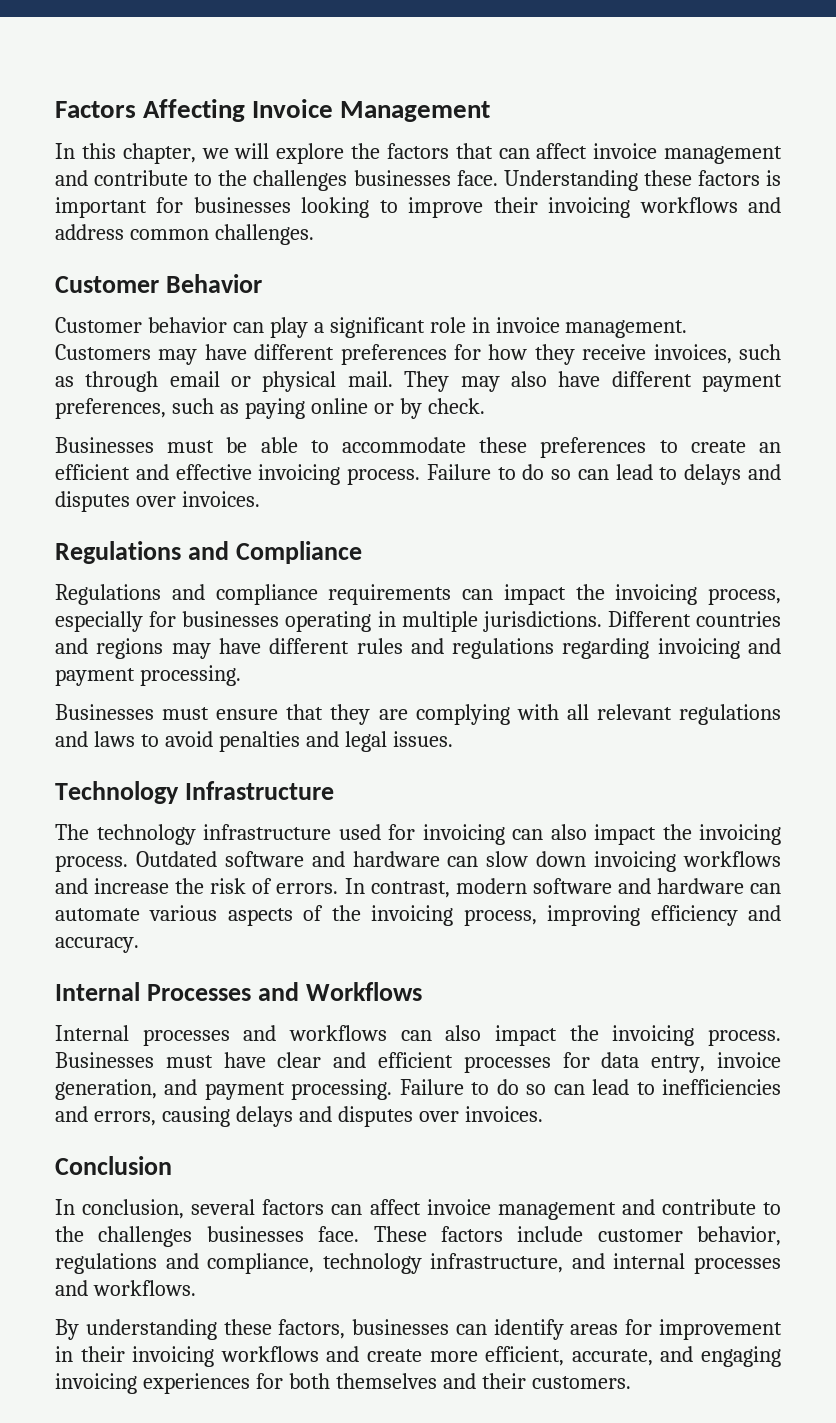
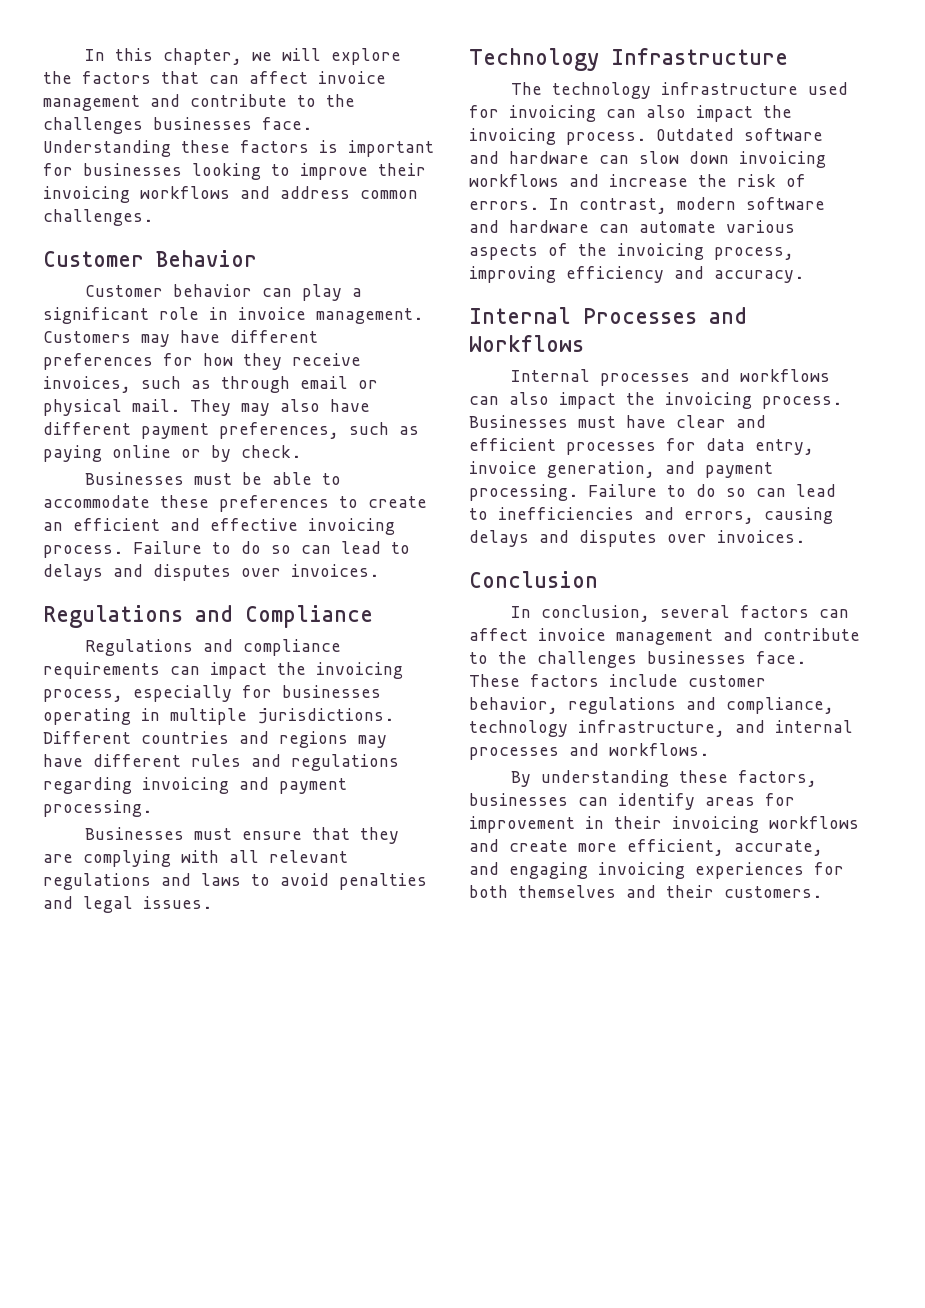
[55,99,491,122] Factors Affecting Invoice Management // -> (85, 55) none

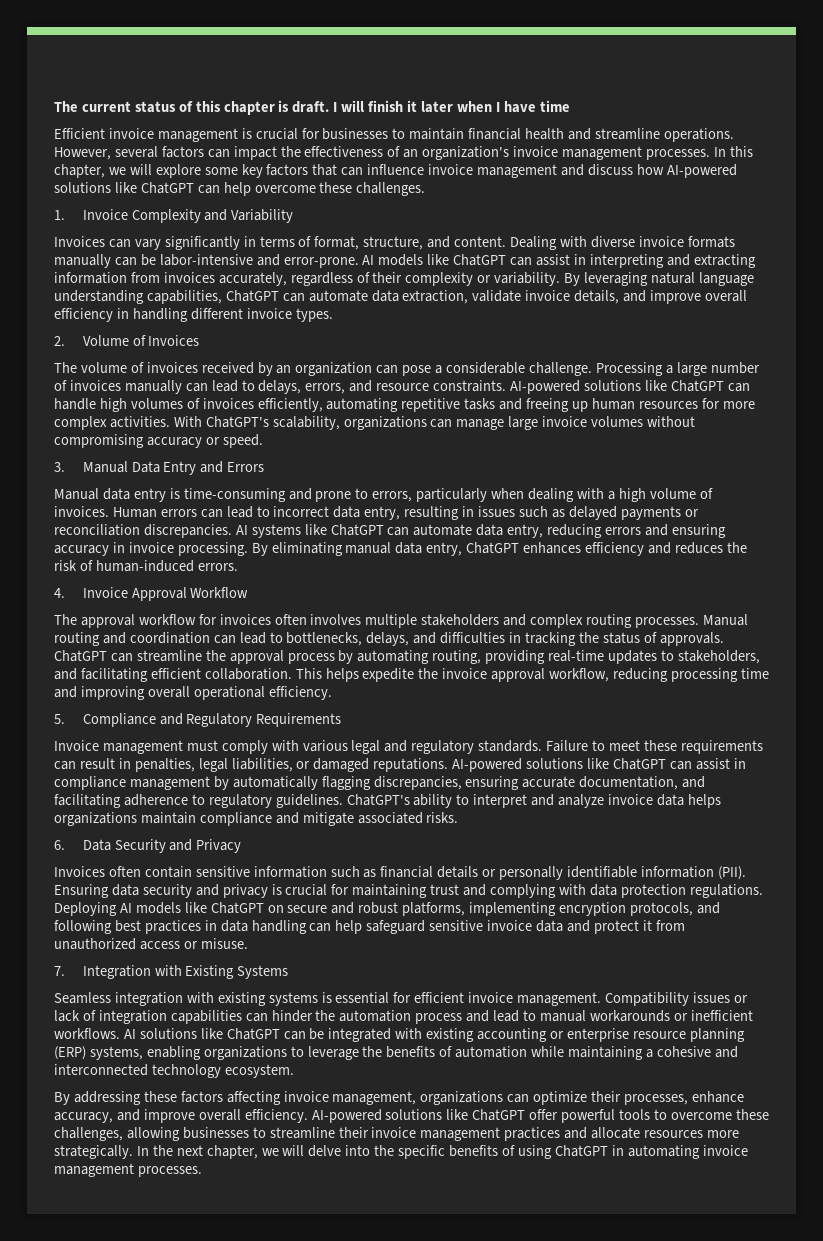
(85, 55) none -> [54,100,570,115] [54,128,734,142] [54,146,710,160] The current status of this chapter is draft. I will finish it later when I have time // Efficient invoice management is crucial for businesses to maintain financial health and streamline operations. However, several factors can impact the effectiveness of an organization's invoice management processes.
[43,71,72,84] the -> [204,164,263,178] some key
[249,71,386,84] [43,94,355,111] [43,117,312,134] [43,140,434,157] [43,163,426,180] [43,186,418,203] [43,209,153,226] [43,250,257,267] [85,284,363,301] [43,307,423,324] [43,330,318,347] [43,353,361,370] [43,376,378,393] [43,399,370,416] [43,422,419,439] [43,445,301,462] [85,472,342,485] [43,495,427,512] [43,518,395,535] [43,541,410,558] [43,564,379,581] [43,605,373,628] [85,639,342,656] [43,662,403,679] [43,685,381,702] [43,708,394,725] [43,731,387,748] [43,754,399,771] [43,777,347,794] [43,800,152,817] [85,827,400,844] [43,850,348,867] [43,873,427,890] [43,896,212,913] [469,48,788,71] [511,82,849,99] [469,105,792,122] [469,128,823,145] [469,151,826,168] [469,174,688,187] affect invoice management and contribute to the challenges businesses face. Understanding these factors is important for businesses looking to improve their invoicing workflows and address common challenges. // Customer Behavior // Customer behavior can play a significant role in invoice management. Customers may have different preferences for how they receive invoices, such as through email or physical mail. They may also have different payment preferences, such as paying online or by check. // Businesses must be able to accommodate these preferences to create an efficient and effective invoicing process. Failure to do so can lead to delays and disputes over invoices. // Regulations and Compliance // Regulations and compliance requirements can impact the invoicing process, especially for businesses operating in multiple jurisdictions. Different countries and regions may have different rules and regulations regarding invoicing and payment processing. // Businesses must ensure that they are complying with all relevant regulations and laws to avoid penalties and legal issues. // Technology Infrastructure // The technology infrastructure used for invoicing can also impact the invoicing process. Outdated software and hardware can slow down invoicing workflows and increase -> [367,164,737,178] [54,182,426,196] [54,209,294,223] [54,236,735,250] [54,254,756,268] [54,272,754,286] [54,290,747,304] [54,308,333,322] [54,335,200,346] [54,362,760,376] [54,380,750,394] [54,398,755,412] [54,416,696,430] [54,434,263,448] [54,461,265,475] [54,488,713,502] [54,506,699,520] [54,524,726,538] [54,542,723,556] influence invoice management and discuss how AI-powered solutions like ChatGPT can help overcome these challenges. // 1. Invoice Complexity and Variability // Invoices can vary significantly in terms of format, structure, and content. Dealing with diverse invoice formats manually can be labor-intensive and error-prone. AI models like ChatGPT can assist in interpreting and extracting information from invoices accurately, regardless of their complexity or variability. By leveraging natural language understanding capabilities, ChatGPT can automate data extraction, validate invoice details, and improve overall efficiency in handling different invoice types. // 2. Volume of Invoices // The volume of invoices received by an organization can pose a considerable challenge. Processing a large number of invoices manually can lead to delays, errors, and resource constraints. AI-powered solutions like ChatGPT can handle high volumes of invoices efficiently, automating repetitive tasks and freeing up human resources for more complex activities. With ChatGPT's scalability, organizations can manage large invoice volumes without compromising accuracy or speed. // 3. Manual Data Entry and Errors // Manual data entry is time-consuming and prone to errors, particularly when dealing with a high volume of invoices. Human errors can lead to incorrect data entry, resulting in issues such as delayed payments or reconciliation discrepancies. AI systems like ChatGPT can automate data entry, reducing errors and ensuring accuracy in invoice processing. By eliminating manual data entry, ChatGPT enhances efficiency and reduces
(806, 180) none -> [95,560,194,572] human-induced
[549,197,825,214] [469,220,795,233] [469,243,794,260] [469,266,804,283] [469,307,747,324] [469,335,584,352] [511,369,831,386] [469,392,842,409] [469,415,766,428] [469,438,814,455] [469,461,773,478] [469,484,836,501] [469,507,833,524] [469,530,805,547] [469,571,598,588] [511,605,850,622] [469,628,860,645] [469,651,806,668] [469,674,766,687] [469,697,834,714] [469,720,853,737] [469,743,709,760] [511,770,818,787] [469,793,795,810] [469,816,859,833] [469,839,823,856] [469,862,844,879] [469,885,822,898] In contrast, modern software and hardware can automate various aspects of the invoicing process, improving efficiency and accuracy. // Internal Processes and Workflows // Internal processes and workflows can also impact the invoicing process. Businesses must have clear and efficient processes for data entry, invoice generation, and payment processing. Failure to do so can lead to inefficiencies and errors, causing delays and disputes over invoices. // Conclusion // In conclusion, several factors can affect invoice management and contribute to the challenges businesses face. These factors include customer behavior, regulations and compliance, technology infrastructure, and internal processes and workflows. // By understanding these factors, businesses can identify areas for improvement in their invoicing workflows and create more efficient, accurate, and engaging invoicing experiences for both themselves and their customers. -> [54,587,249,601] [54,614,748,628] [54,632,724,646] [54,650,760,664] [54,668,769,682] [54,686,332,700] [54,713,342,727] [54,740,763,754] [54,758,746,772] [54,776,706,790] [54,794,721,808] [54,812,459,826] [54,839,242,853] [54,866,746,880] [54,884,763,898] [54,902,720,916] [54,920,685,934] [54,938,248,950] [54,965,289,979] [54,992,748,1006] [54,1010,753,1024] [54,1028,745,1042] [54,1046,738,1060] [54,1064,294,1078] [54,1091,744,1105] [54,1109,769,1123] [54,1127,739,1141] [54,1145,748,1159] [54,1163,202,1177] // 4. Invoice Approval Workflow // The approval workflow for invoices often involves multiple stakeholders and complex routing processes. Manual routing and coordination can lead to bottlenecks, delays, and difficulties in tracking the status of approvals. ChatGPT can streamline the approval process by automating routing, providing real-time updates to stakeholders, and facilitating efficient collaboration. This helps expedite the invoice approval workflow, reducing processing time and improving overall operational efficiency. // 5. Compliance and Regulatory Requirements // Invoice management must comply with various legal and regulatory standards. Failure to meet these requirements can result in penalties, legal liabilities, or damaged reputations. AI-powered solutions like ChatGPT can assist in compliance management by automatically flagging discrepancies, ensuring accurate documentation, and facilitating adherence to regulatory guidelines. ChatGPT's ability to interpret and analyze invoice data helps organizations maintain compliance and mitigate associated risks. // 6. Data Security and Privacy // Invoices often contain sensitive information such as financial details or personally identifiable information (PII). Ensuring data security and privacy is crucial for maintaining trust and complying with data protection regulations. Deploying AI models like ChatGPT on secure and robust platforms, implementing encryption protocols, and following best practices in data handling can help safeguard sensitive invoice data and protect it from unauthorized access or misuse. // 7. Integration with Existing Systems // Seamless integration with existing systems is essential for efficient invoice management. Compatibility issues or lack of integration capabilities can hinder the automation process and lead to manual workarounds or inefficient workflows. AI solutions like ChatGPT can be integrated with existing accounting or enterprise resource planning (ERP) systems, enabling organizations to leverage the benefits of automation while maintaining a cohesive and interconnected technology ecosystem. // By addressing these factors affecting invoice management, organizations can optimize their processes, enhance accuracy, and improve overall efficiency. AI-powered solutions like ChatGPT offer powerful tools to overcome these challenges, allowing businesses to streamline their invoice management practices and allocate resources more strategically. In the next chapter, we will delve into the specific benefits of using ChatGPT in automating invoice management processes.

